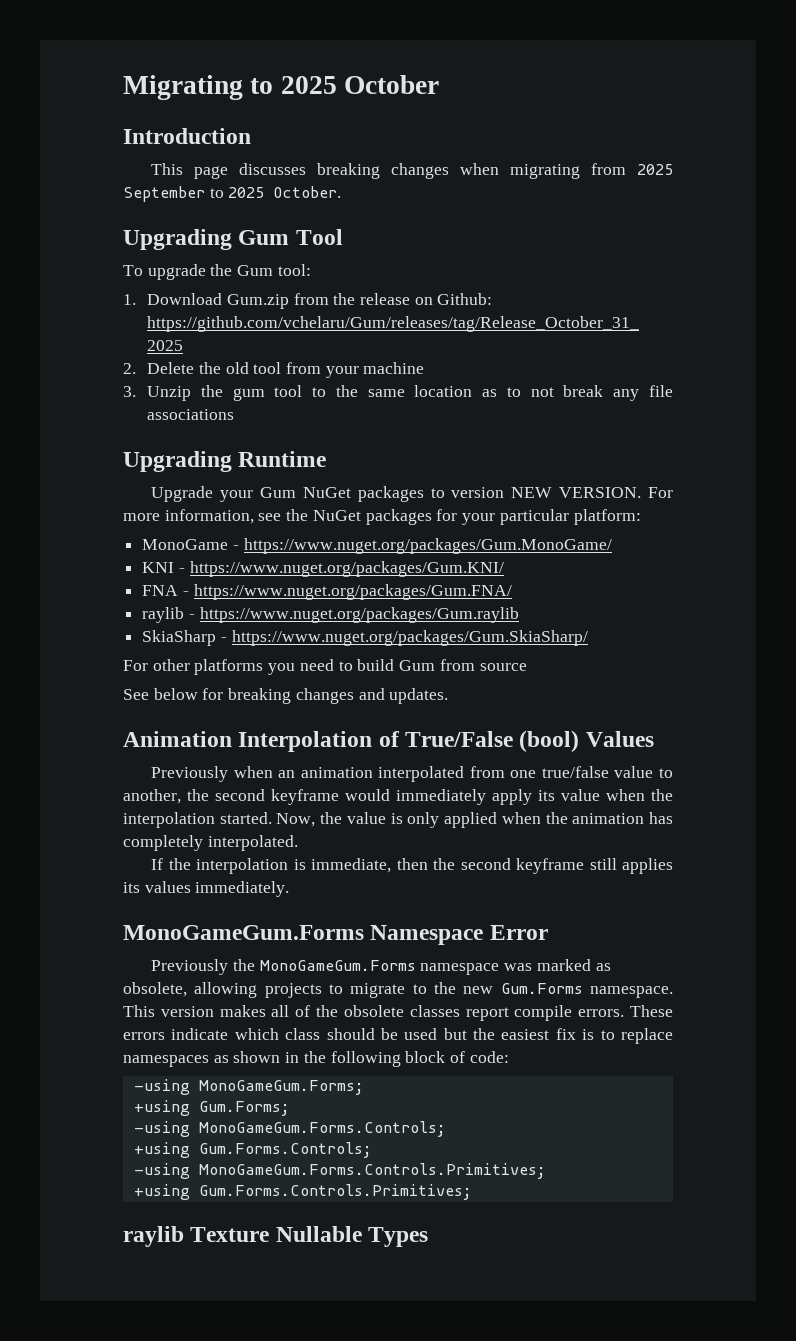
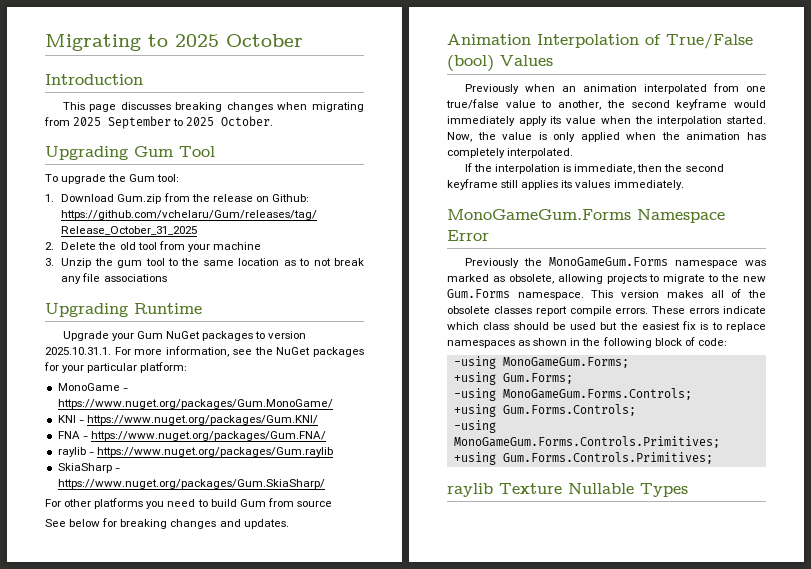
[511,487,642,498] NEW VERSION. -> [45,347,111,355] 2025.10.31.1.

